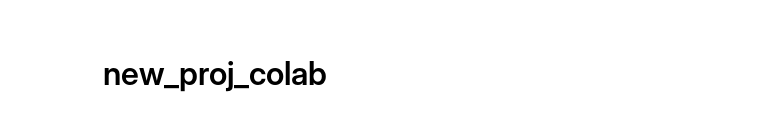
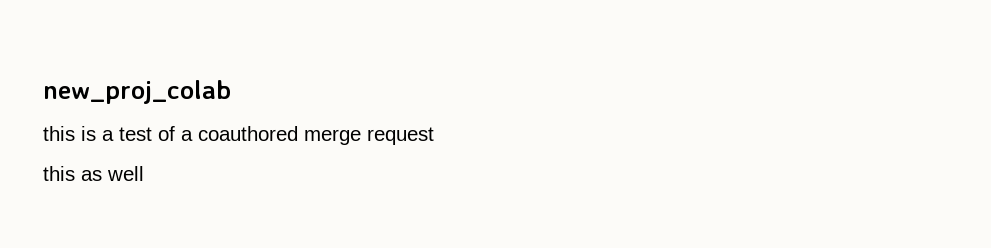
(327, 76) none -> [43,126,434,145] [43,166,144,181] // this is a test of a coauthored merge request // this as well

